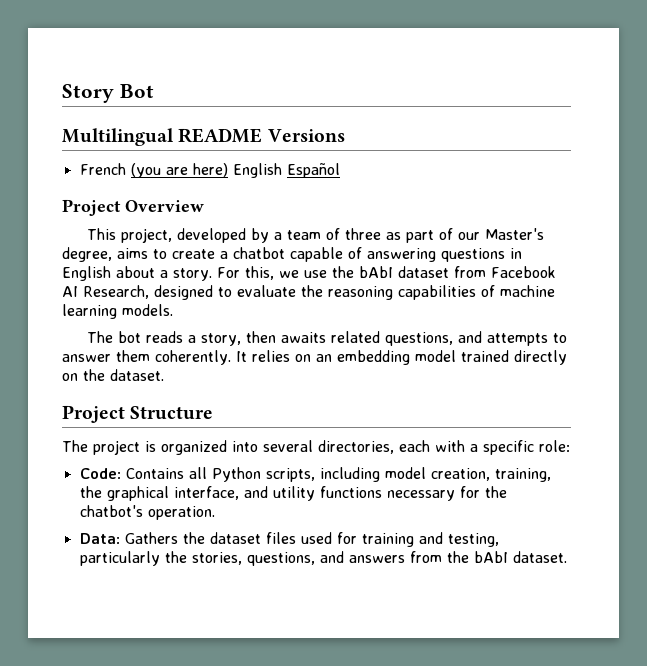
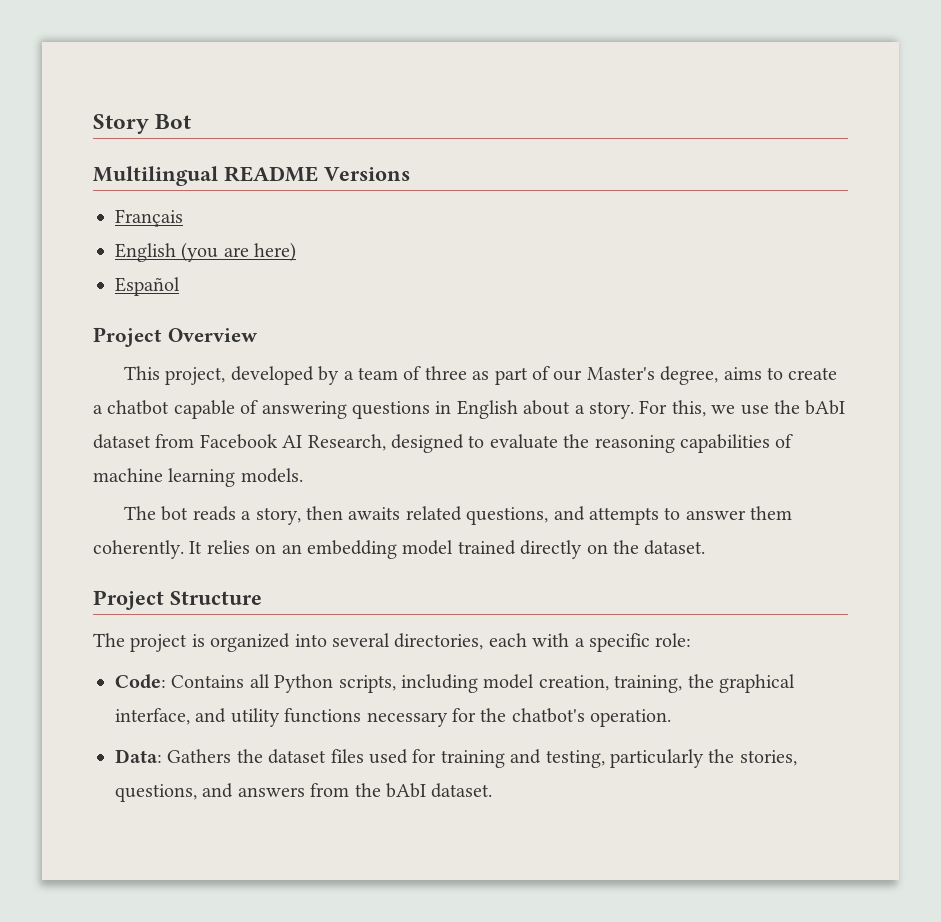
[79,163,126,175] French -> [115,209,183,227] [115,243,176,262] Français // English
[232,163,282,178] English -> (297, 252) //

